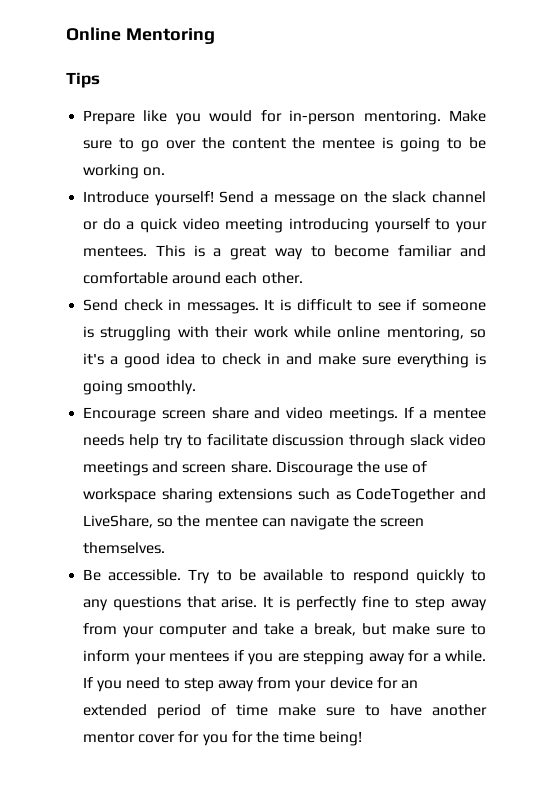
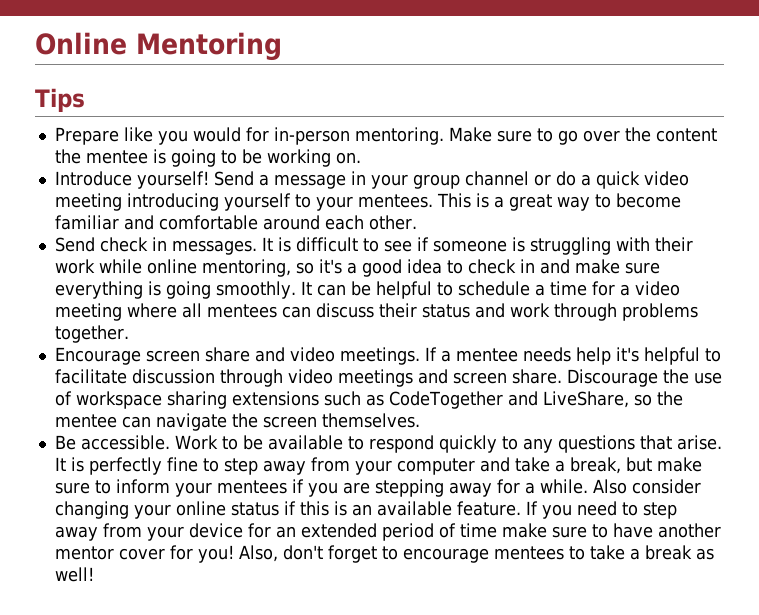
[340,191,427,203] on the slack -> [350,171,460,189] in your group
(197, 387) none -> [300,281,680,299] [54,303,698,321] [54,325,129,343] It can be helpful to schedule a time for a video meeting where all mentees can discuss their status and work through problems together.
[163,435,183,449] try -> [615,347,700,365] it's helpful
[410,434,445,446] slack -> (283, 378) none
[188,569,211,584] Try -> [174,435,218,450] Work
(486, 656) none -> [592,479,701,494] [54,501,521,519] Also consider changing your online status if this is an available feature.
[202,731,363,746] you for the time being! -> [197,545,714,563] [54,567,94,582] you! Also, don't forget to encourage mentees to take a break as well!

